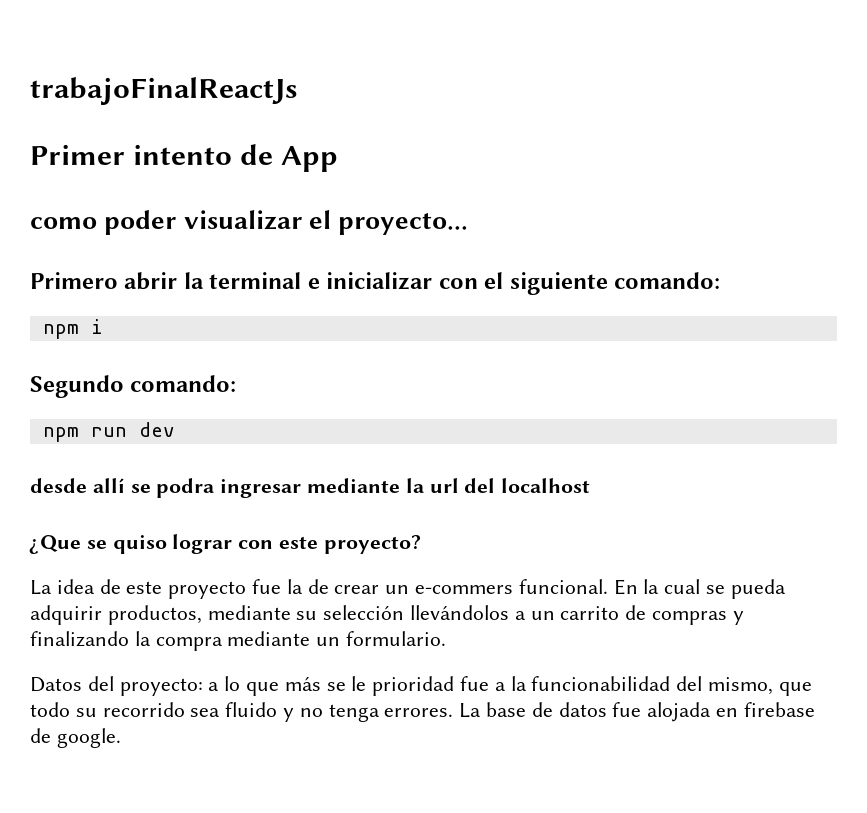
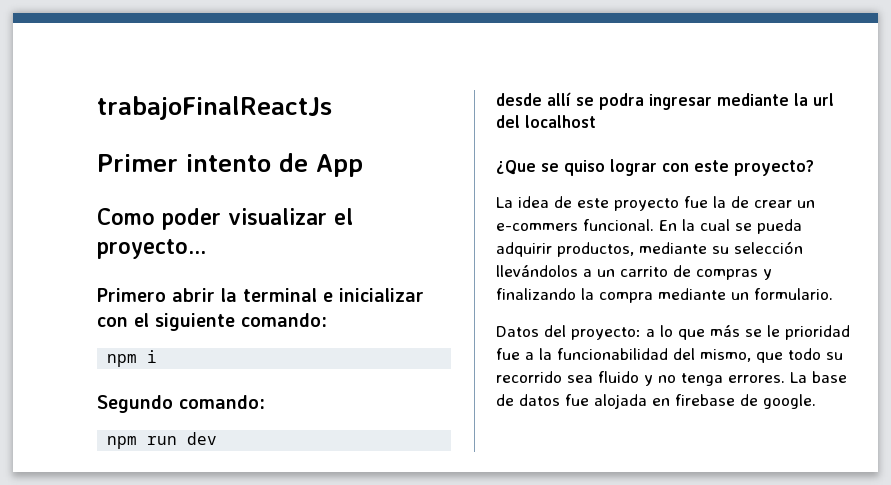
[30,217,97,229] como -> [97,208,155,225] Como

